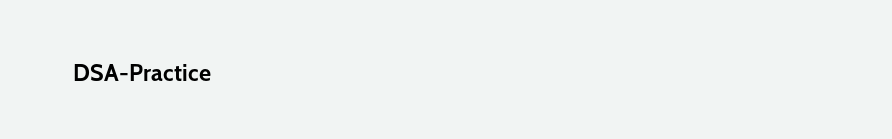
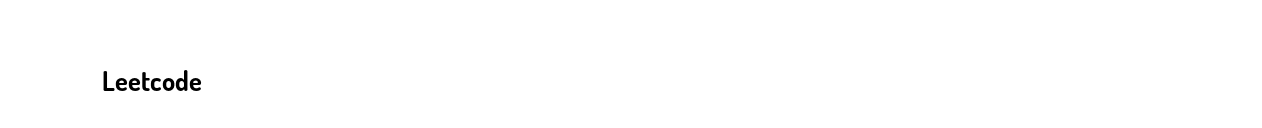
[73,64,211,81] DSA-Practice -> [102,70,202,91] Leetcode

